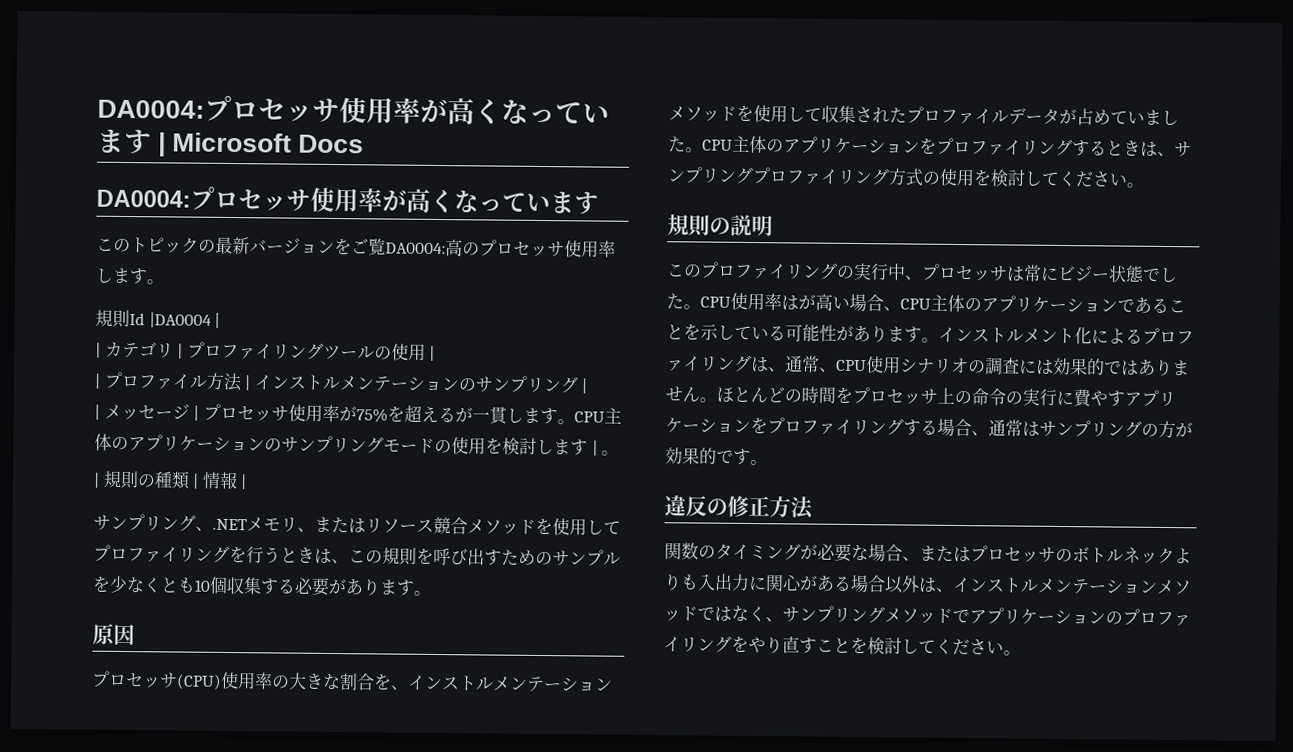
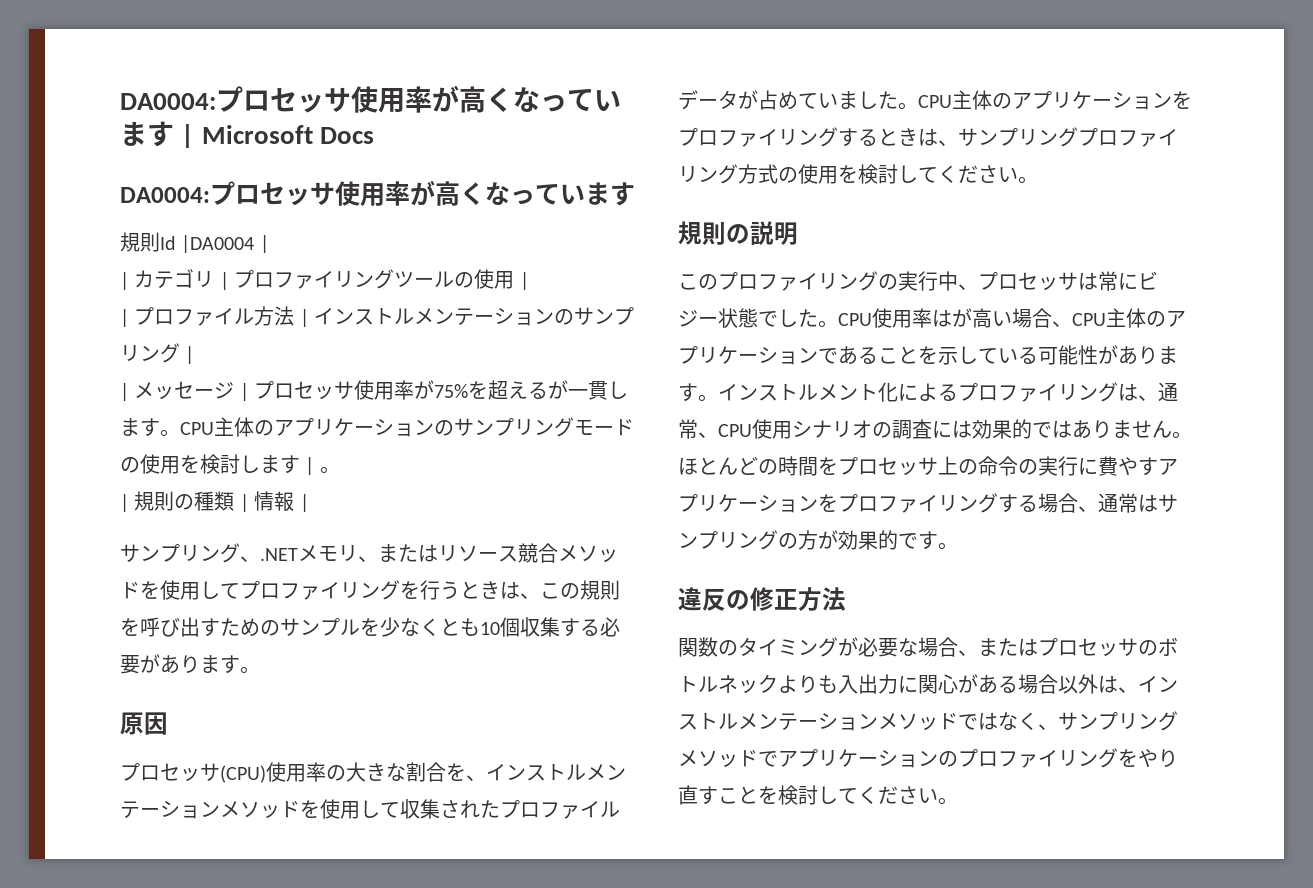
[96,236,616,258] [95,267,164,285] // このトピックの最新バージョンをご覧DA0004:高のプロセッサ使用率します。 -> (635, 194) none

